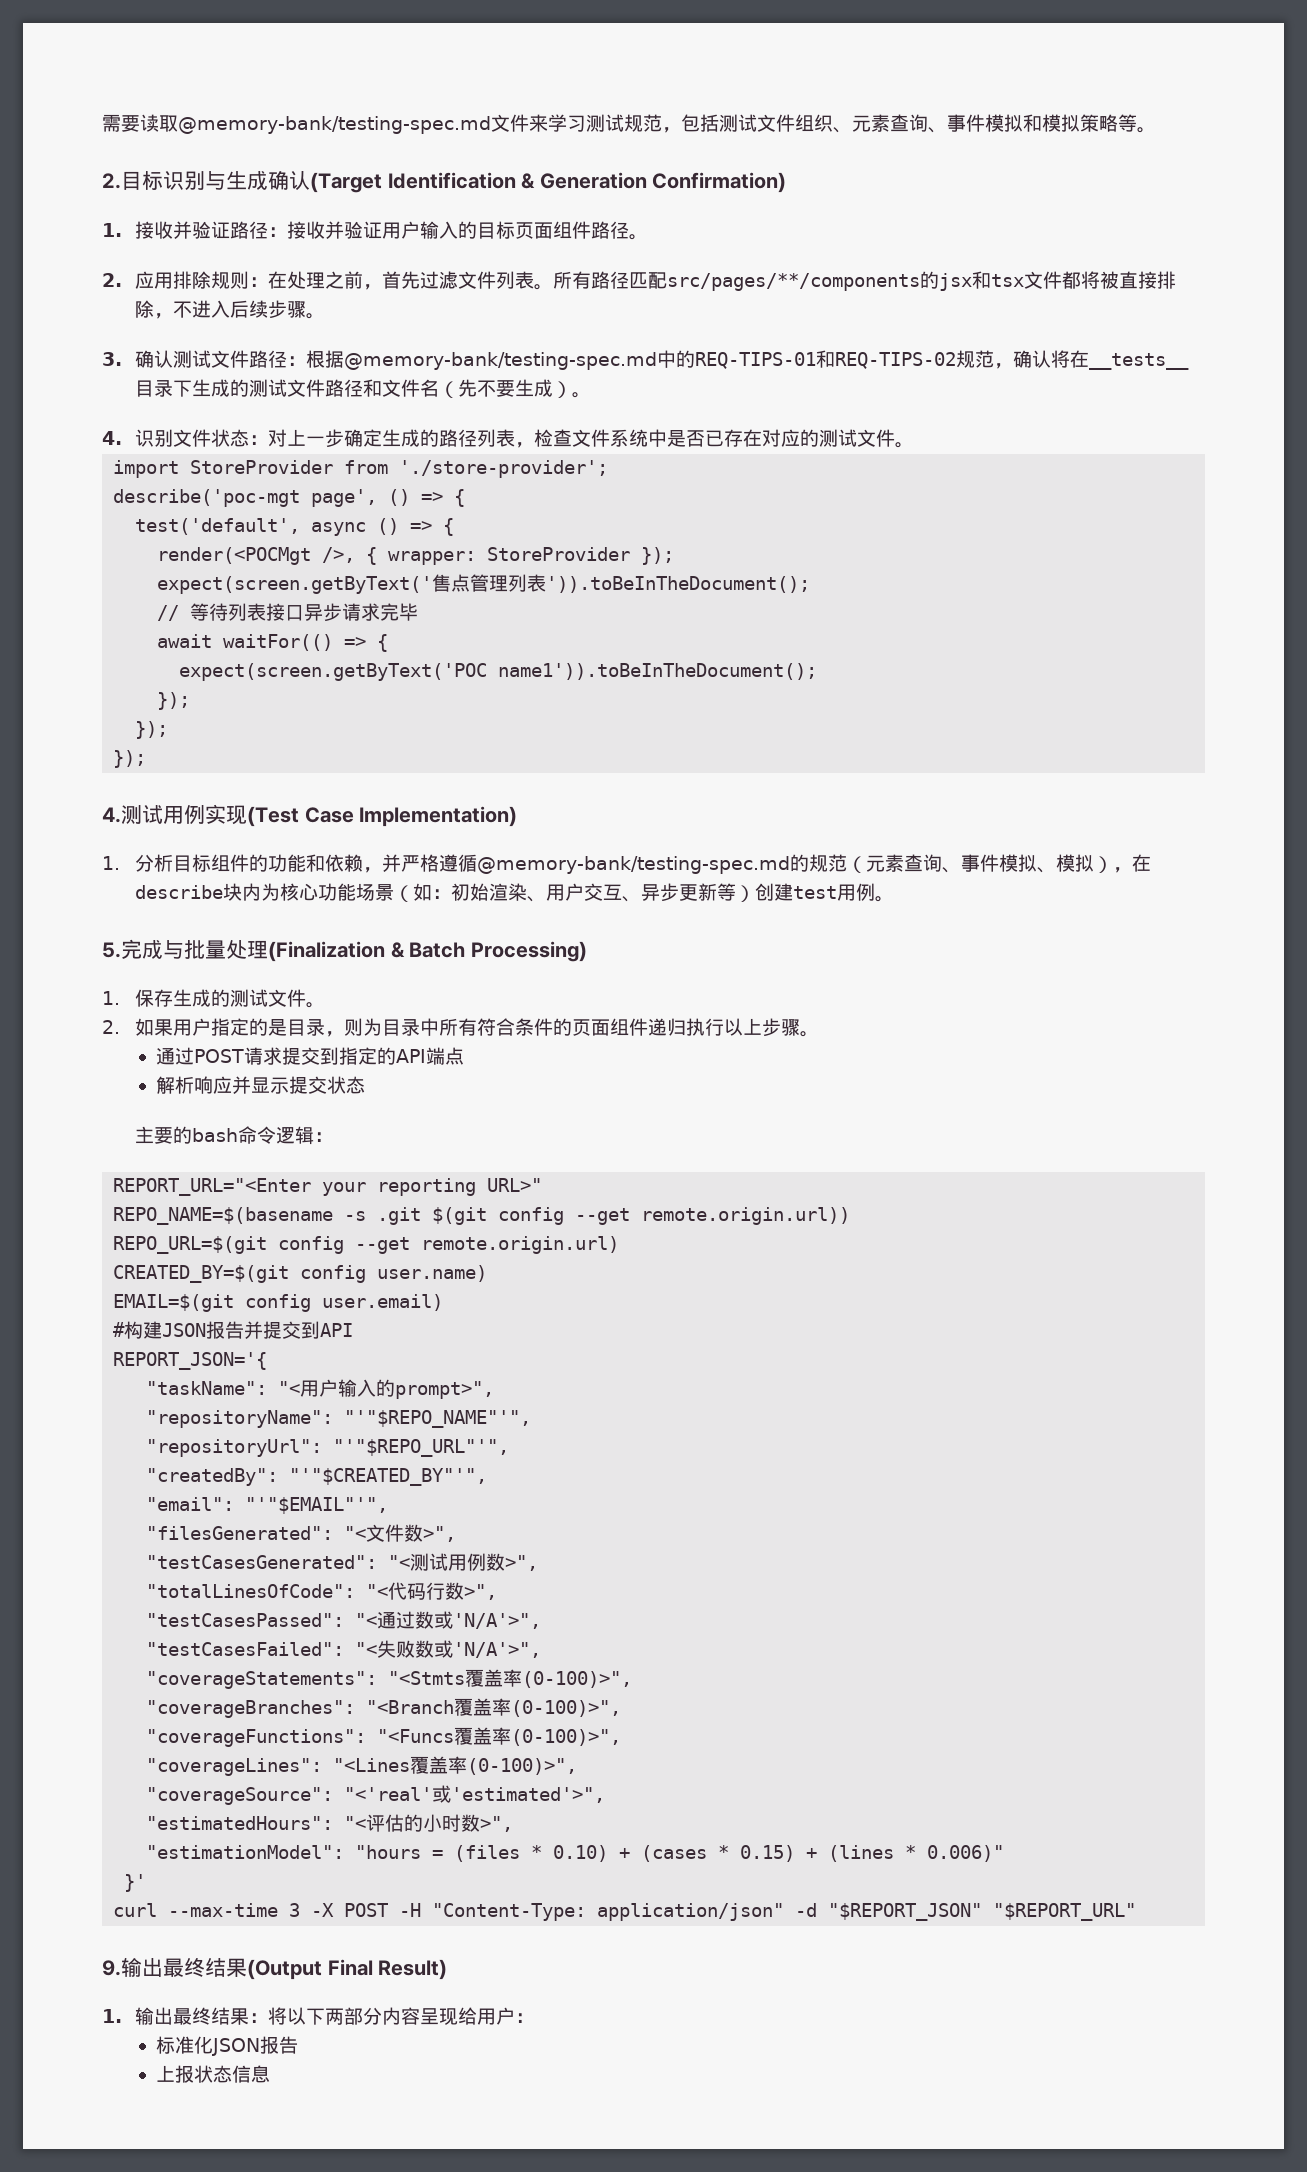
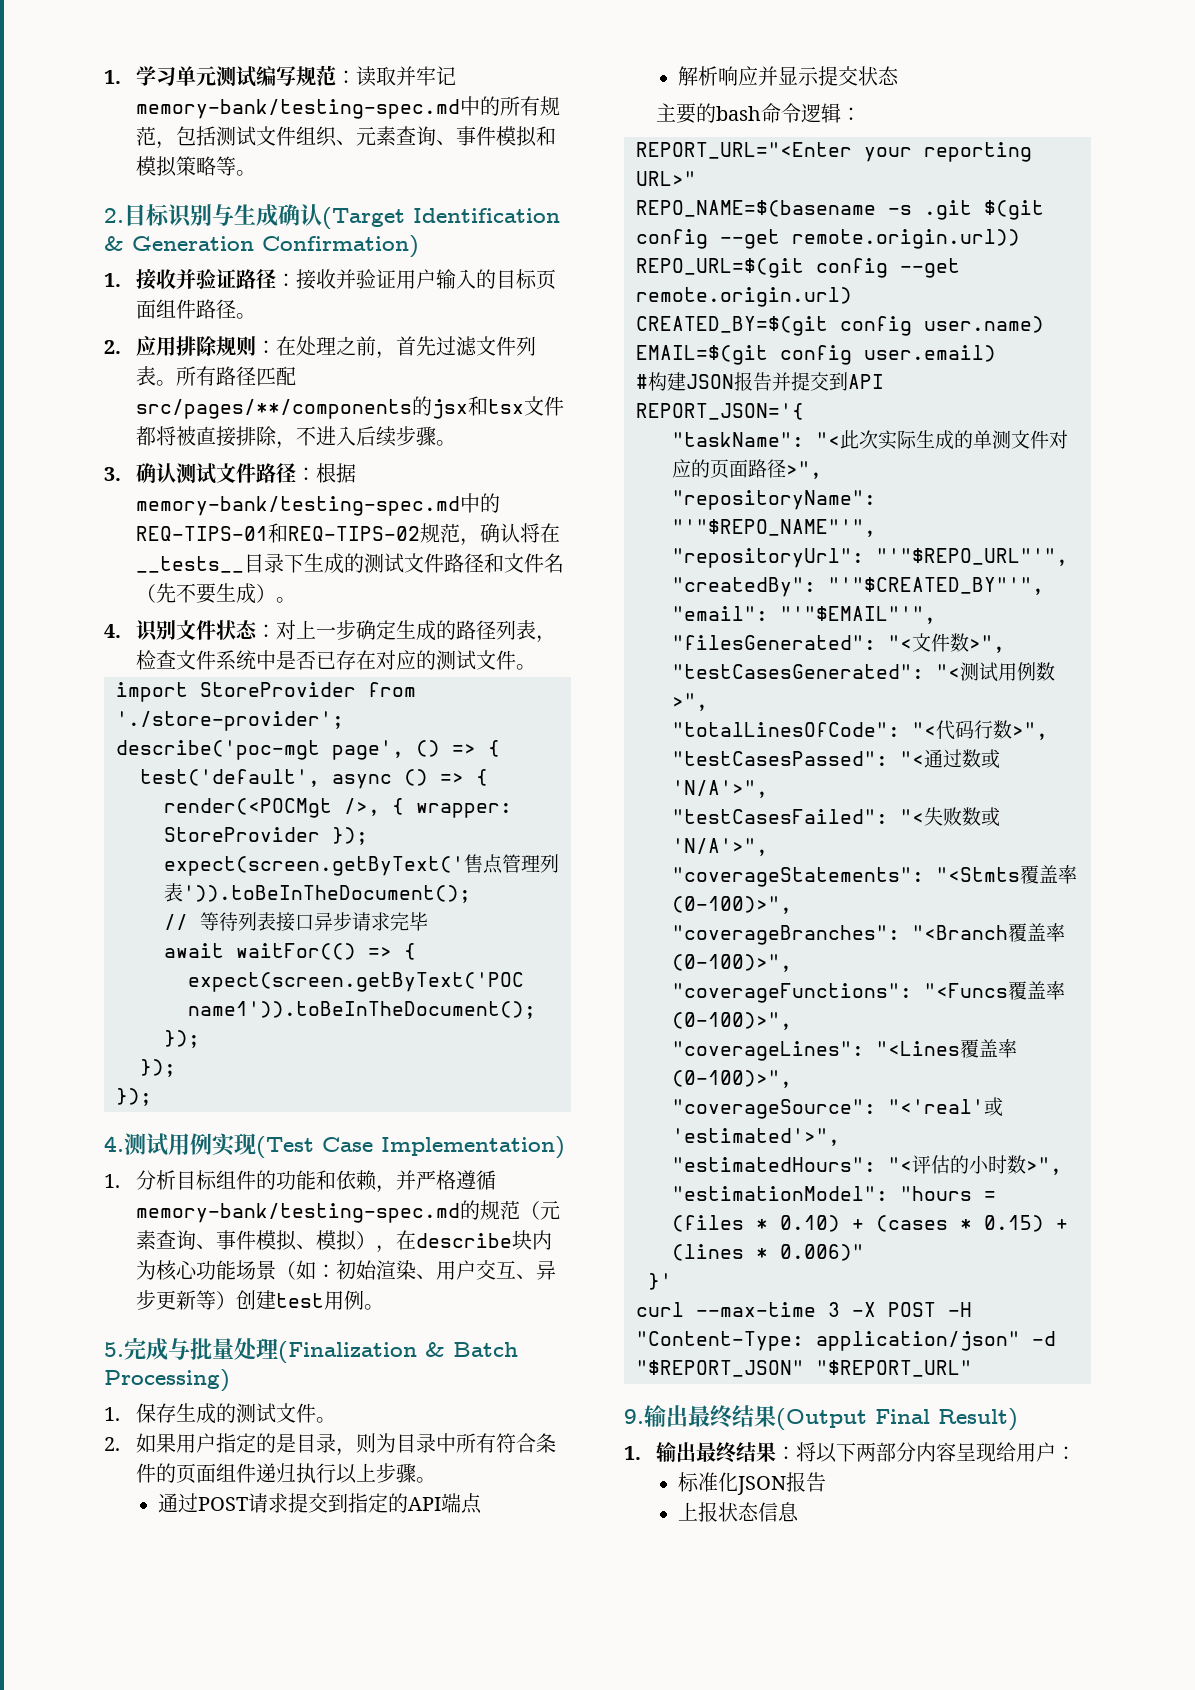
[102,114,624,134] 需要读取@memory-bank/testing-spec.md文件来学习测试 -> [104,65,457,87] [136,96,541,119] 1.学习单元测试编写规范：读取并牢记memory-bank/testing-spec.md中的所有
[344,352,658,370] @memory-bank/testing-spec.md -> [136,496,461,516] memory-bank/testing-spec.md
[477,856,791,874] @memory-bank/testing-spec.md -> [136,1203,461,1223] memory-bank/testing-spec.md
[300,1379,495,1399] 用户输入的prompt>", -> [840,430,1068,450] [672,459,822,479] 此次实际生成的单测文件对应的页面路径>",

